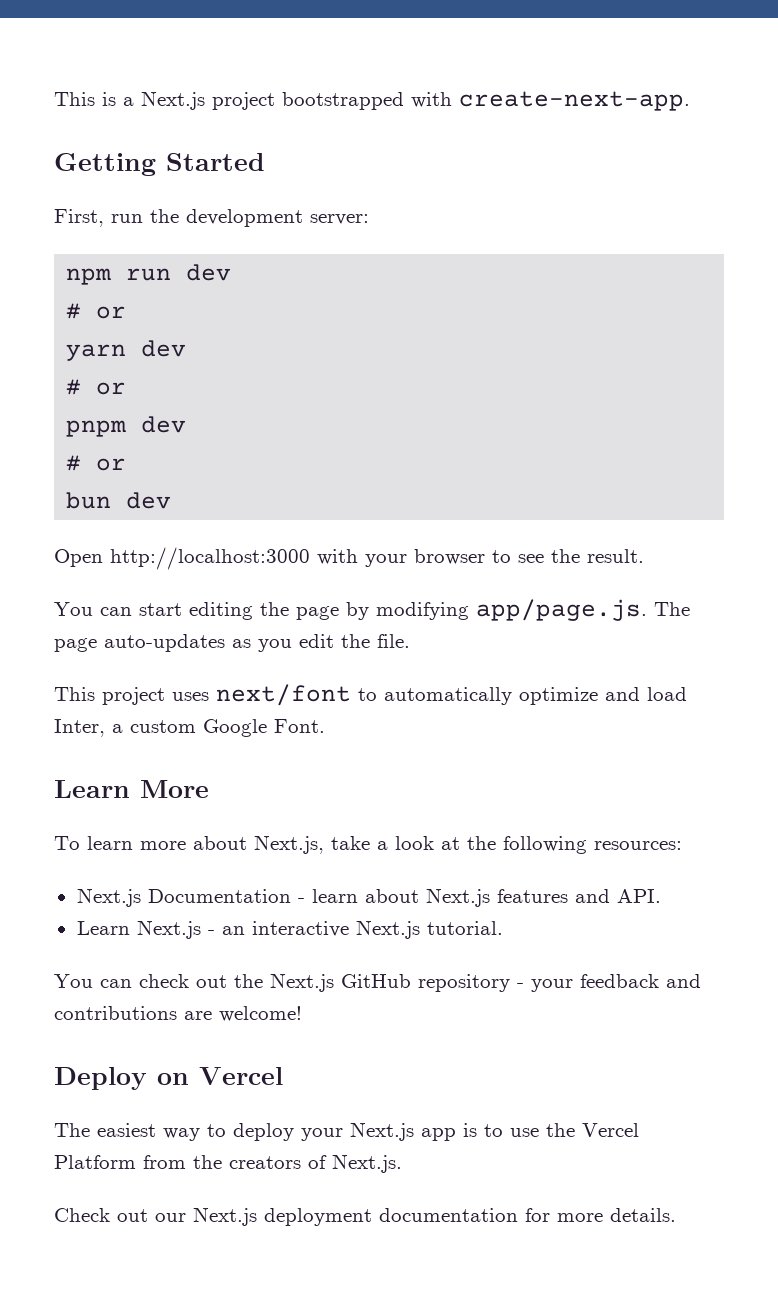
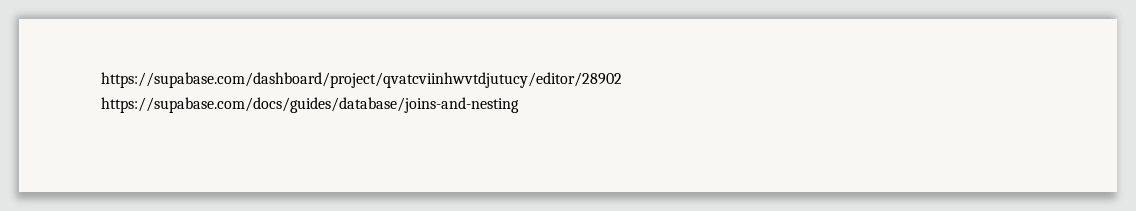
[54,91,690,111] [54,153,265,176] [54,209,369,227] [66,264,232,285] [66,303,127,319] [66,340,187,361] [66,379,127,395] [66,416,187,437] [66,455,127,471] [66,492,172,509] [54,547,644,570] [54,599,690,621] [54,634,410,652] [54,684,687,706] [54,719,325,737] [54,780,209,798] [54,835,682,854] [76,888,661,907] [76,920,503,939] [54,973,701,992] [54,1006,302,1022] [54,1067,283,1090] [54,1122,639,1141] [54,1154,402,1173] [54,1207,676,1226] This is a Next.js project bootstrapped with create-next-app. // Getting Started // First, run the development server: // npm run dev // # or // yarn dev // # or // pnpm dev // # or // bun dev // Open http://localhost:3000 with your browser to see the result. // You can start editing the page by modifying app/page.js. The page auto-updates as you edit the file. // This project uses next/font to automatically optimize and load Inter, a custom Google Font. // Learn More // To learn more about Next.js, take a look at the following resources: // Next.js Documentation - learn about Next.js features and API. // Learn Next.js - an interactive Next.js tutorial. // You can check out the Next.js GitHub repository - your feedback and contributions are welcome! // Deploy on Vercel // The easiest way to deploy your Next.js app is to use the Vercel Platform from the creators of Next.js. // Check out our Next.js deployment documentation for more details. -> [101,72,622,88] [101,97,519,113] https://supabase.com/dashboard/project/qvatcviinhwvtdjutucy/editor/28902 https://supabase.com/docs/guides/database/joins-and-nesting

